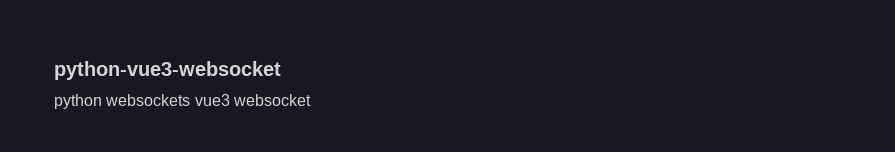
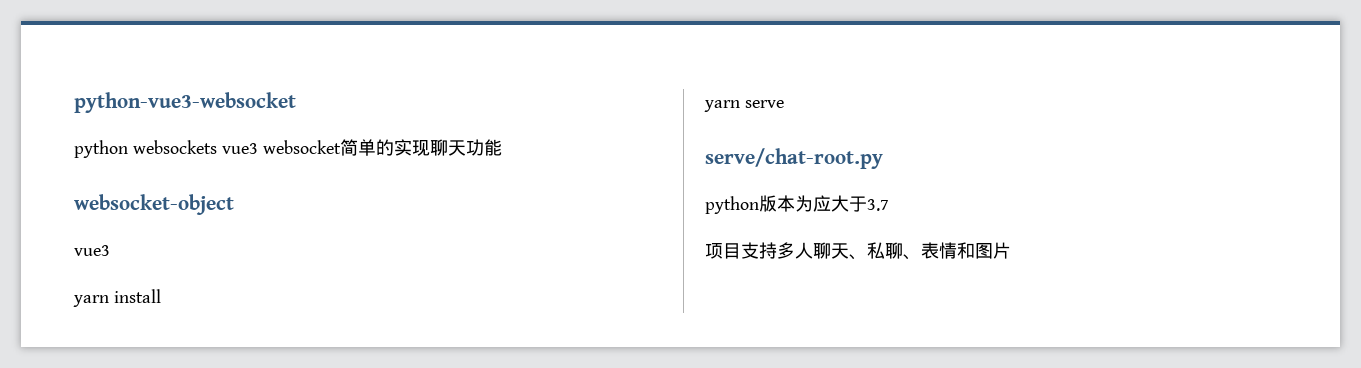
(311, 100) none -> [339,139,502,156] [74,194,234,215] [74,245,110,256] [73,289,161,307] [704,100,784,112] [705,148,883,169] [705,195,889,214] [705,242,1011,260] 简单的实现聊天功能 // websocket-object // vue3 // yarn install // yarn serve // serve/chat-root.py // python版本为应大于3.7 // 项目支持多人聊天、私聊、表情和图片

